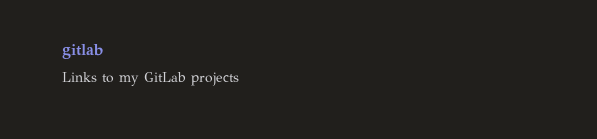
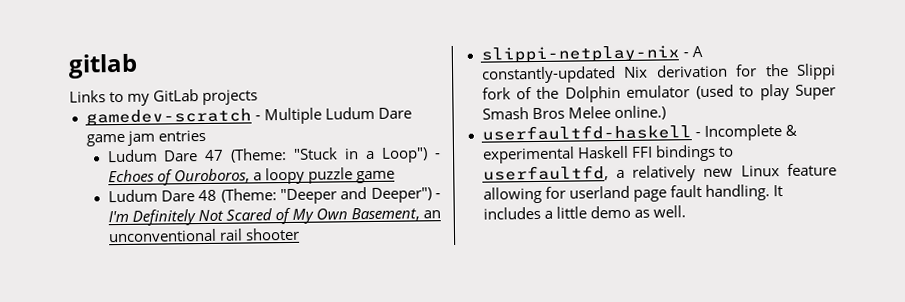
(239, 79) none -> [85,106,412,127] [85,129,206,147] [106,147,442,163] [107,167,395,186] [107,187,442,205] [107,207,442,226] [107,227,300,243] [480,45,703,64] [480,63,836,84] [481,83,836,103] [481,105,666,121] [481,124,797,141] [481,144,734,164] [482,163,837,182] [482,184,783,204] [482,205,686,220] // gamedev-scratch - Multiple Ludum Dare game jam entries // Ludum Dare 47 (Theme: "Stuck in a Loop") - Echoes of Ouroboros, a loopy puzzle game // Ludum Dare 48 (Theme: "Deeper and Deeper") - I'm Definitely Not Scared of My Own Basement, an unconventional rail shooter // slippi-netplay-nix - A constantly-updated Nix derivation for the Slippi fork of the Dolphin emulator (used to play Super Smash Bros Melee online.) // userfaultfd-haskell - Incomplete & experimental Haskell FFI bindings to userfaultfd, a relatively new Linux feature allowing for userland page fault handling. It includes a little demo as well.

